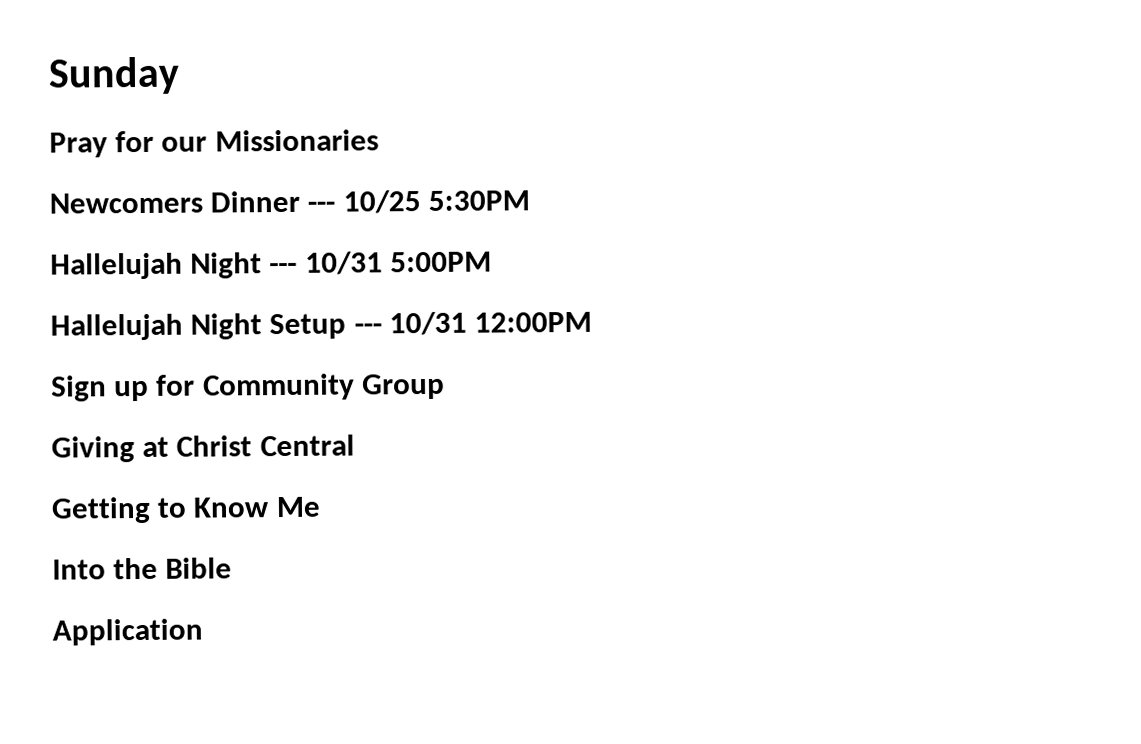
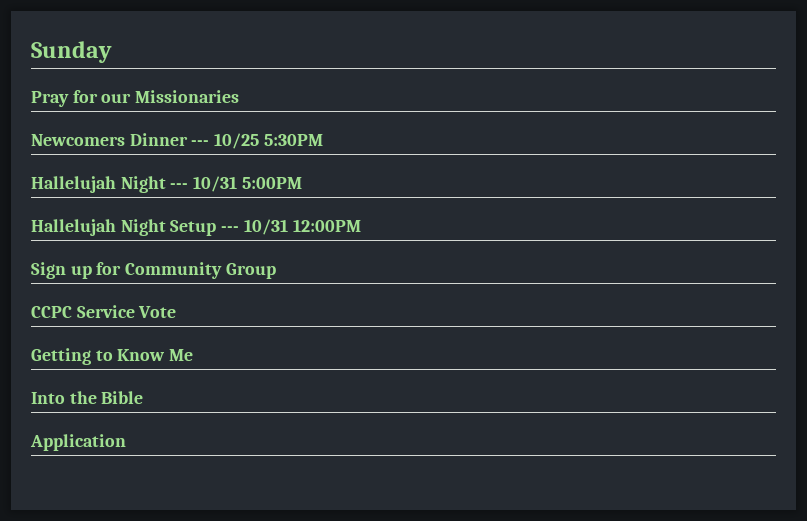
[51,434,355,463] Giving at Christ Central -> [31,305,177,318] CCPC Service Vote

